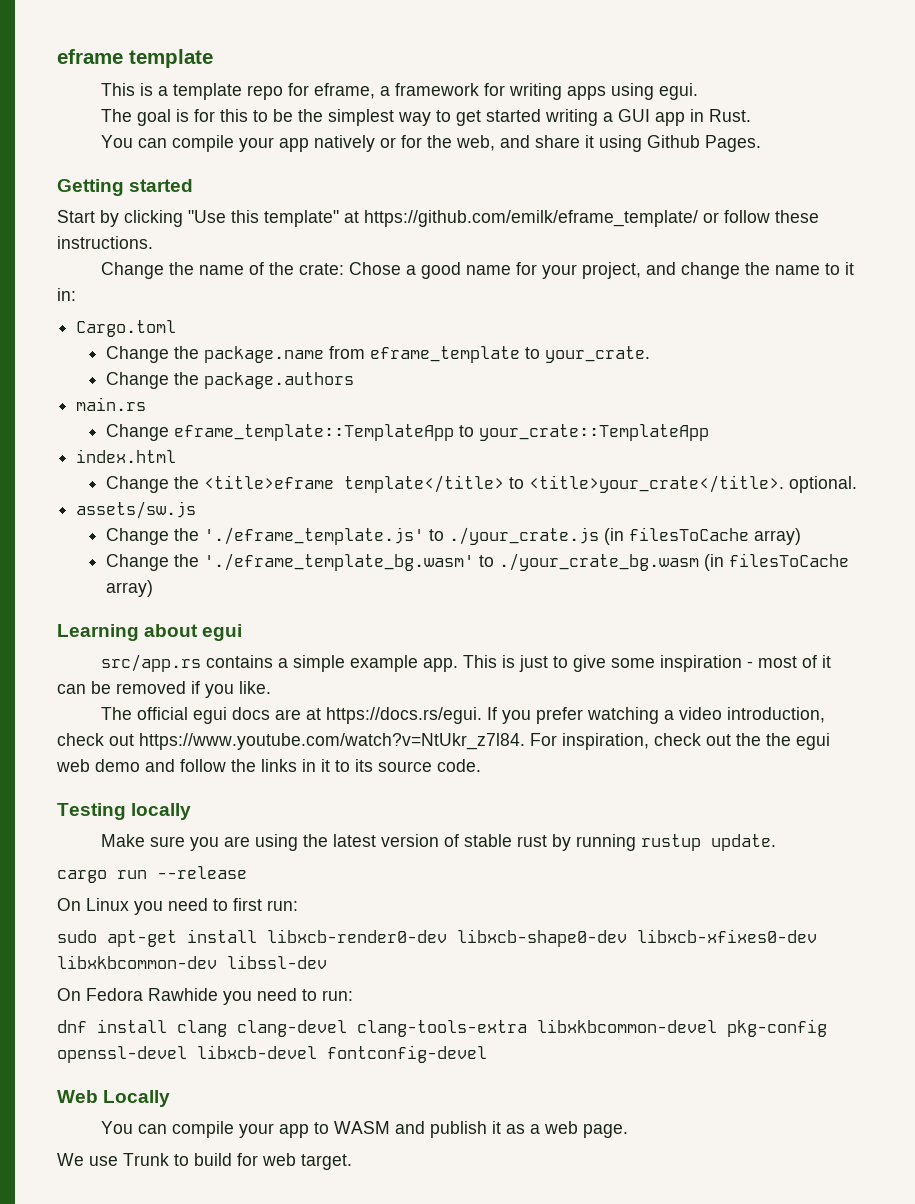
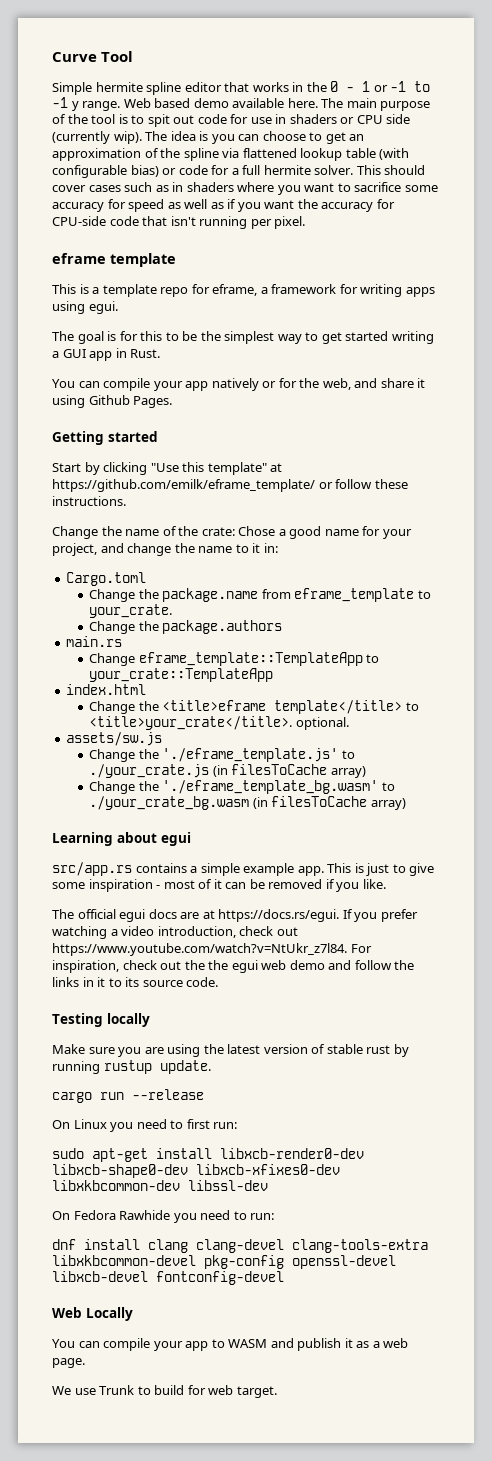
(57, 56) none -> [52,51,134,62] [52,81,431,95] [52,97,431,111] [52,114,411,127] [52,131,365,144] [52,148,410,161] [52,165,426,178] [52,182,438,195] [52,199,395,212] [52,216,306,229] Curve Tool // Simple hermite spline editor that works in the 0 - 1 or -1 to -1 y range. Web based demo available here. The main purpose of the tool is to spit out code for use in shaders or CPU side (currently wip). The idea is you can choose to get an approximation of the spline via flattened lookup table (with configurable bias) or code for a full hermite solver. This should cover cases such as in shaders where you want to sacrifice some accuracy for speed as well as if you want the accuracy for CPU-side code that isn't running per pixel. //

